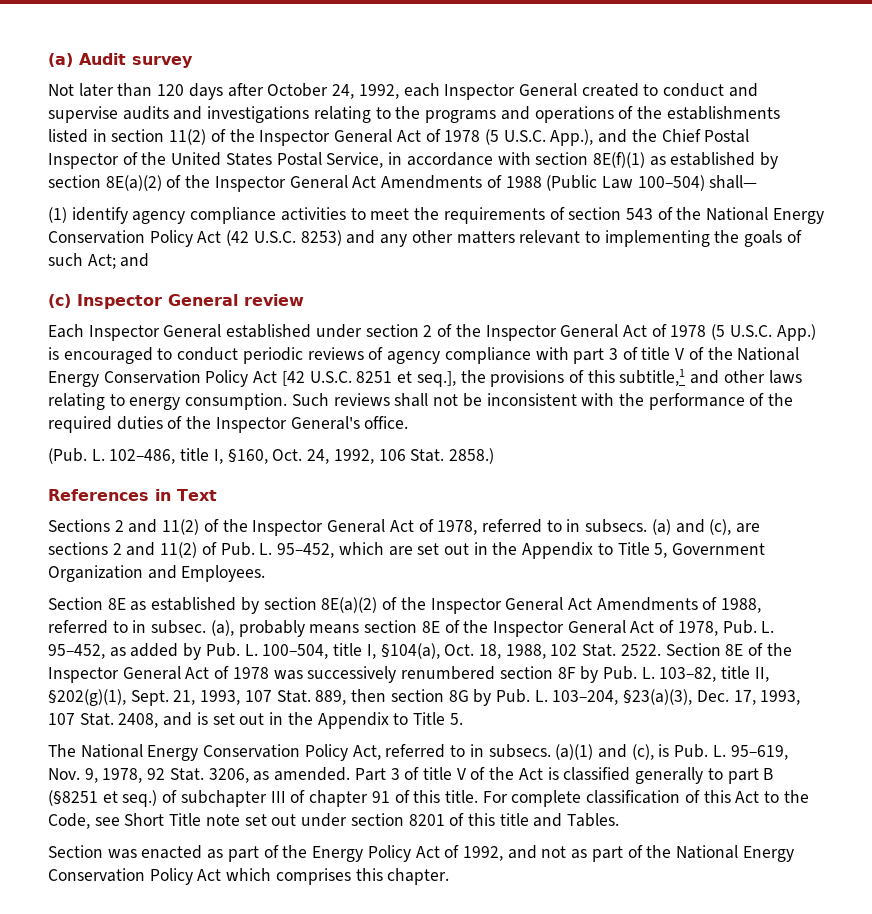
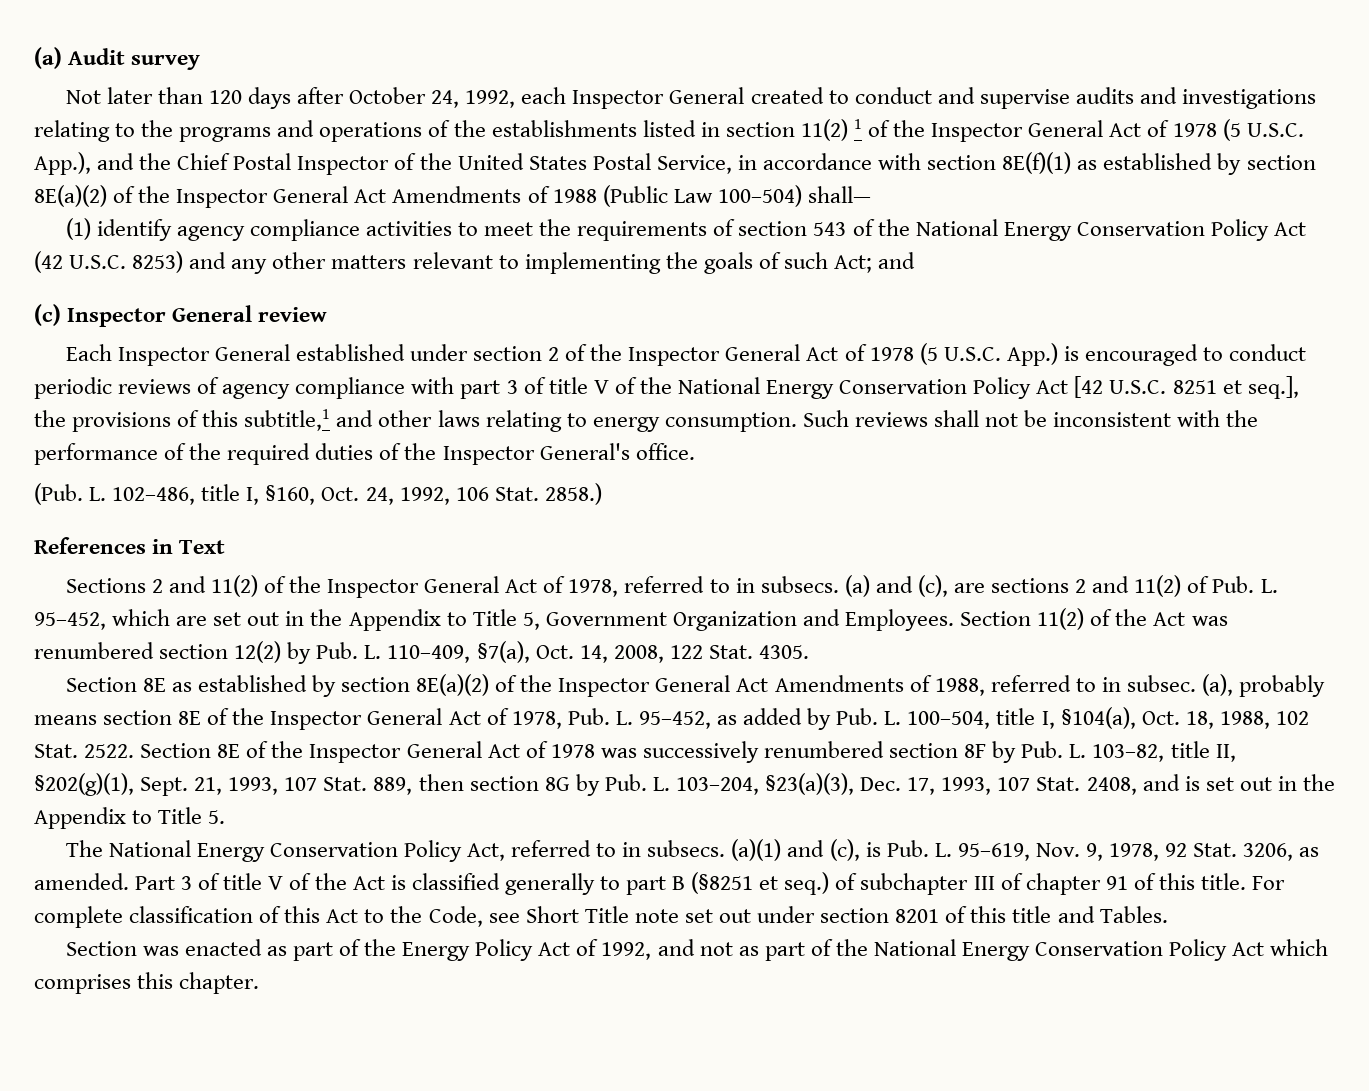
(207, 137) none -> [853,119,862,129] 1
(266, 573) none -> [960,608,1228,630] [34,641,809,664] Section 11(2) of the Act was renumbered section 12(2) by Pub. L. 110–409, §7(a), Oct. 14, 2008, 122 Stat. 4305.

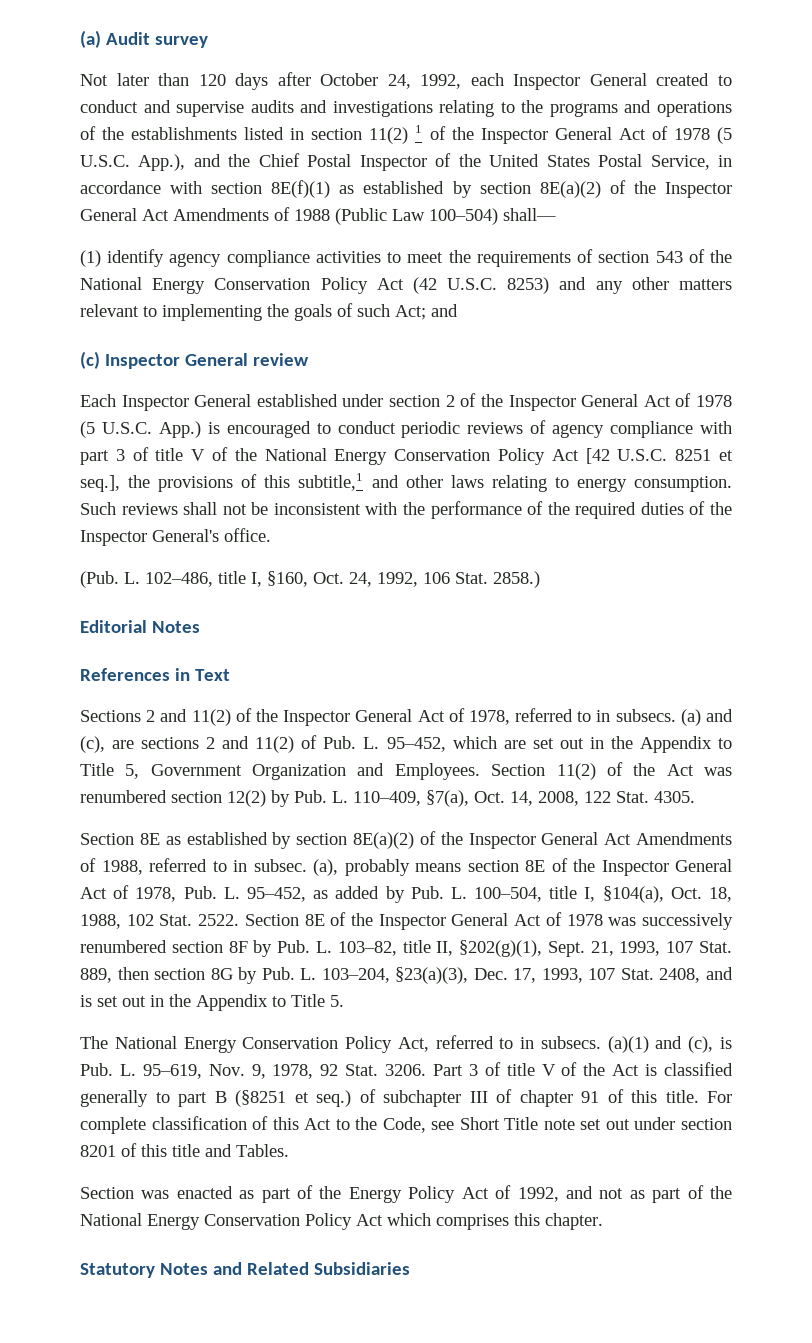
(602, 494) none -> [80,620,200,633] // Editorial Notes
[1243,843,1320,861] [34,873,129,890] 3206, as amended. -> [385,1064,427,1076] 3206.
(260, 983) none -> [80,1262,410,1278] // Statutory Notes and Related Subsidiaries

